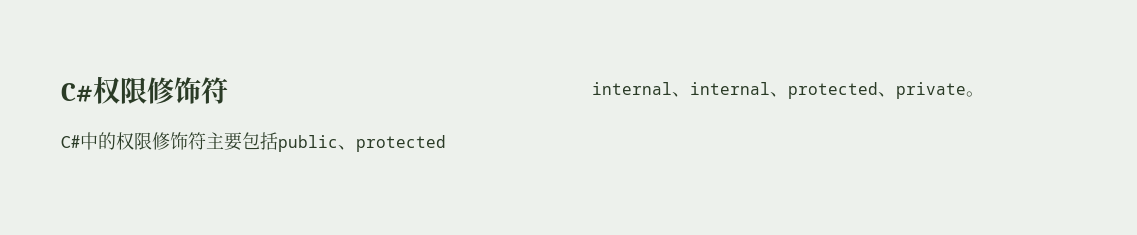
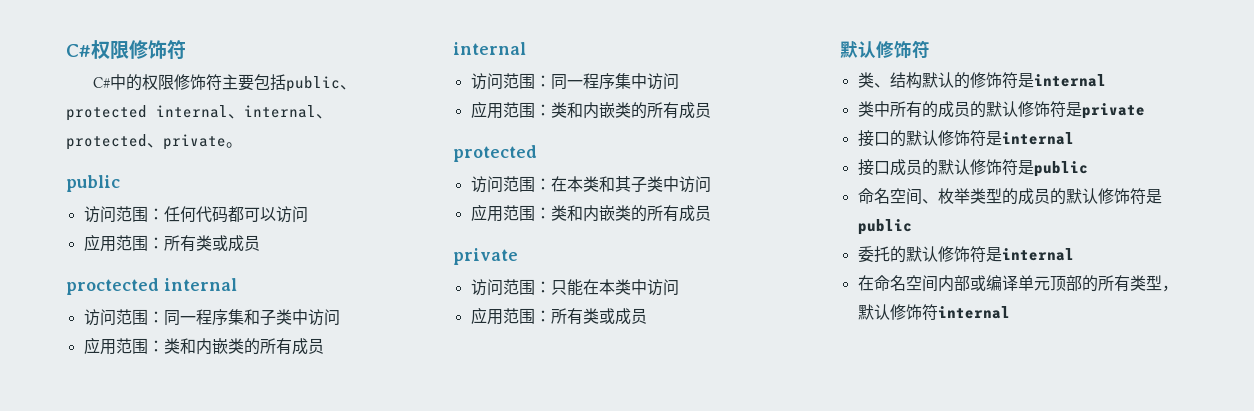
(984, 94) none -> [66,175,120,192] [83,206,308,223] [83,234,260,252] [66,278,237,295] [83,309,340,326] [83,337,324,355] [453,42,526,55] [470,73,679,90] [470,101,711,119] [453,145,537,162] [470,176,711,193] [470,204,711,222] [453,248,518,265] [470,279,679,296] [470,307,647,325] [840,40,930,58] [857,72,1106,89] [857,101,1145,119] [857,130,1074,147] [857,159,1088,177] [857,188,1162,205] [857,219,912,235] [857,246,1074,263] [857,275,1178,292] [857,304,1010,321] // public // 访问范围：任何代码都可以访问 // 应用范围：所有类或成员 // proctected internal // 访问范围：同一程序集和子类中访问 // 应用范围：类和内嵌类的所有成员 // internal // 访问范围：同一程序集中访问 // 应用范围：类和内嵌类的所有成员 // protected // 访问范围：在本类和其子类中访问 // 应用范围：类和内嵌类的所有成员 // private // 访问范围：只能在本类中访问 // 应用范围：所有类或成员 // 默认修饰符 // 类、结构默认的修饰符是internal // 类中所有的成员的默认修饰符是private // 接口的默认修饰符是internal // 接口成员的默认修饰符是public // 命名空间、枚举类型的成员的默认修饰符是public // 委托的默认修饰符是internal // 在命名空间内部或编译单元顶部的所有类型，默认修饰符internal

